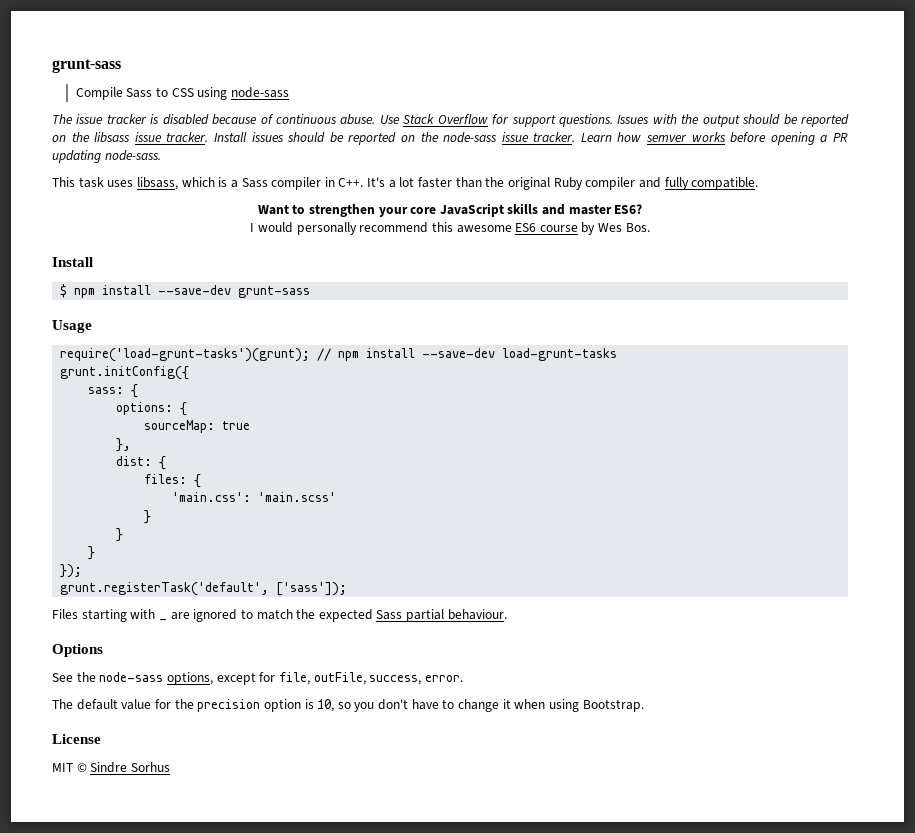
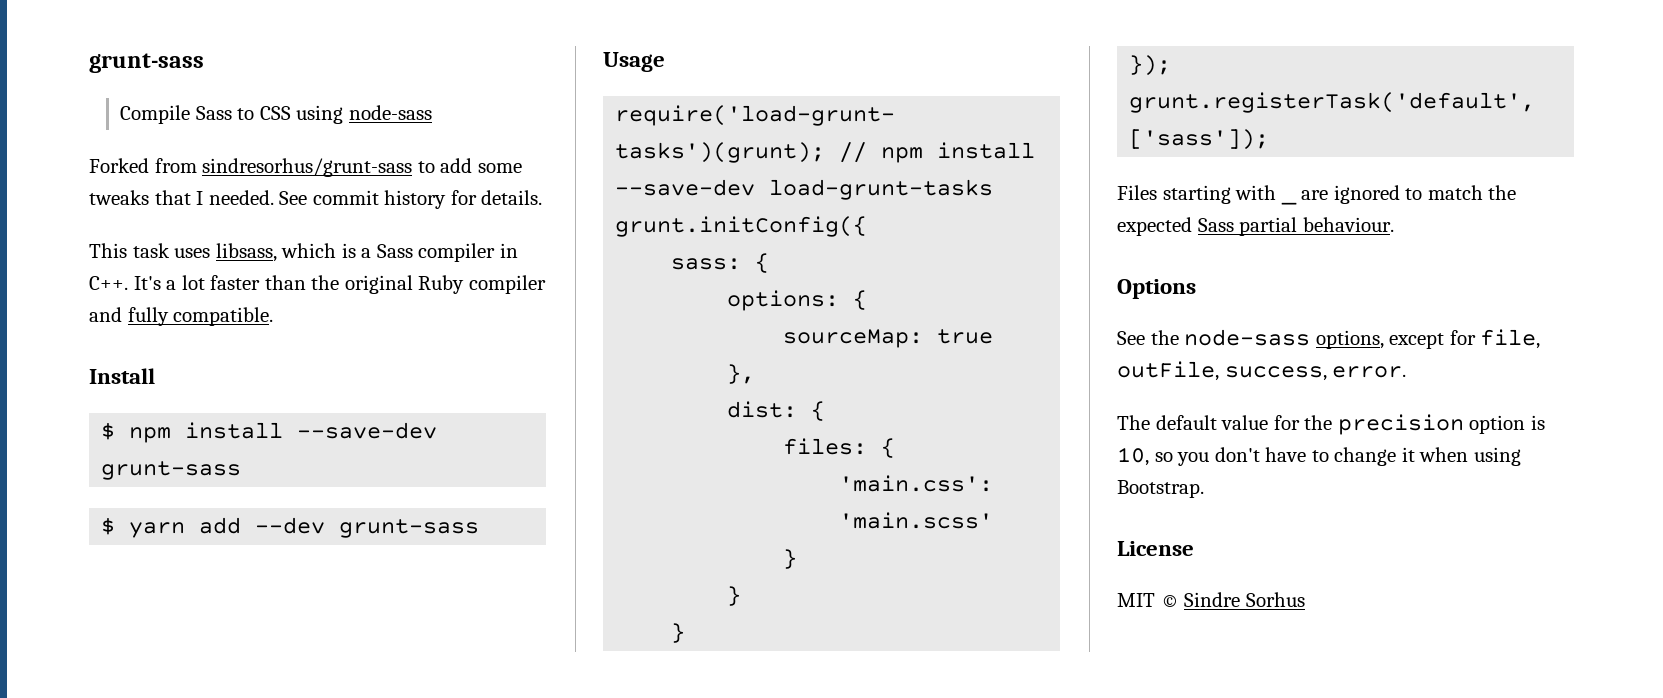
[52,114,850,127] [52,132,848,145] [52,150,161,163] The issue tracker is disabled because of continuous abuse. Use Stack Overflow for support questions. Issues with the output should be reported on the libsass issue tracker. Install issues should be reported on the node-sass issue tracker. Learn how semver works before opening a PR updating node-sass. -> [89,158,522,177] [89,190,543,209] Forked from sindresorhus/grunt-sass to add some tweaks that I needed. See commit history for details.
[257,203,643,217] [250,222,650,235] // Want to strengthen your core JavaScript skills and master ES6? // I would personally recommend this awesome ES6 course by Wes Bos. -> (274, 316) none
(311, 292) none -> [101,517,480,538] // $ yarn add --dev grunt-sass

